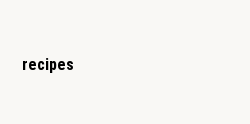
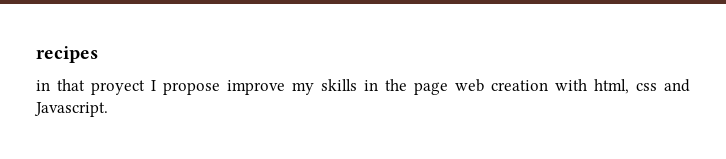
(74, 65) none -> [36,79,690,95] [34,102,108,117] // in that proyect I propose improve my skills in the page web creation with html, css and Javascript.

